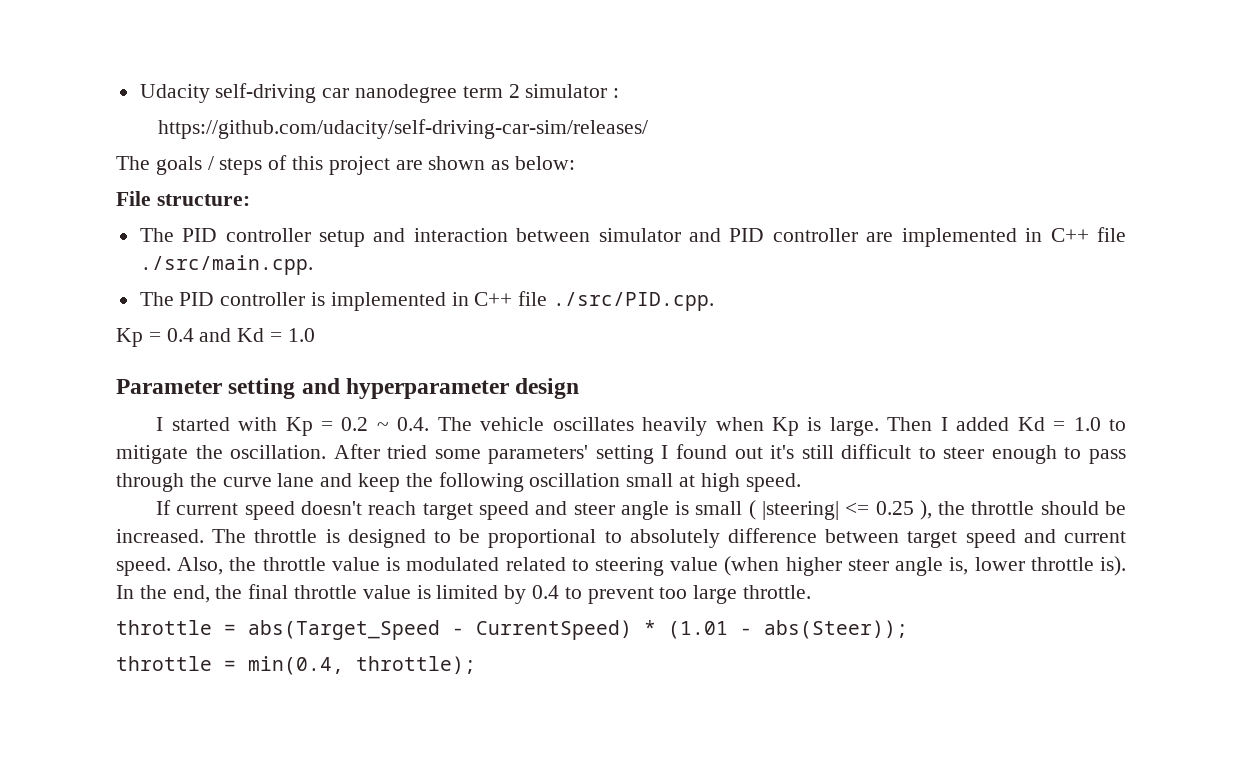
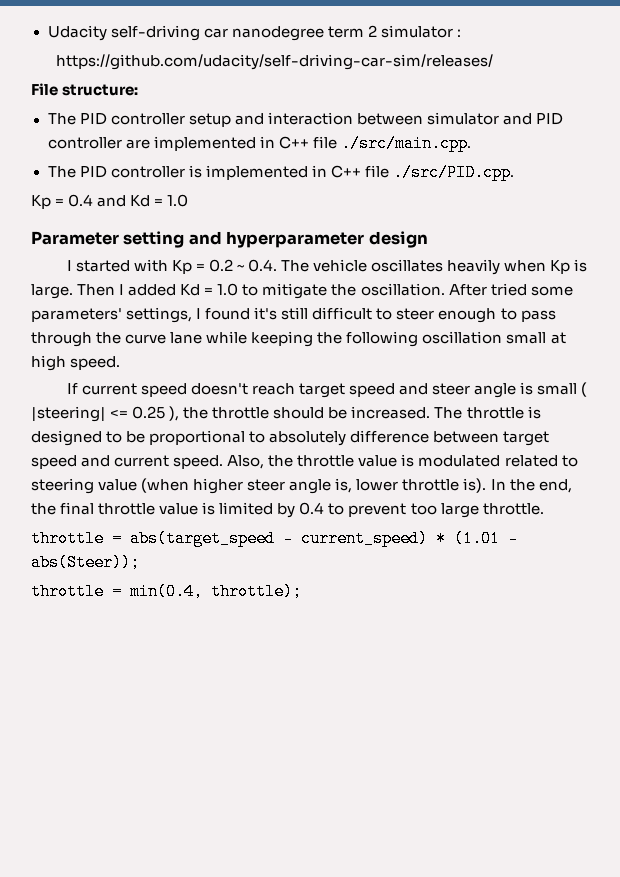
[116,155,576,175] // The goals / steps of this project are shown as below: -> (493, 62) none
[595,445,654,464] setting -> [126,307,193,323] settings,
[734,447,763,459] out -> (251, 314) none
[320,473,401,492] and keep -> [206,331,314,347] while keeping
[248,620,632,640] abs(Target_Speed - CurrentSpeed) -> [130,530,428,547] abs(target_speed - current_speed)

